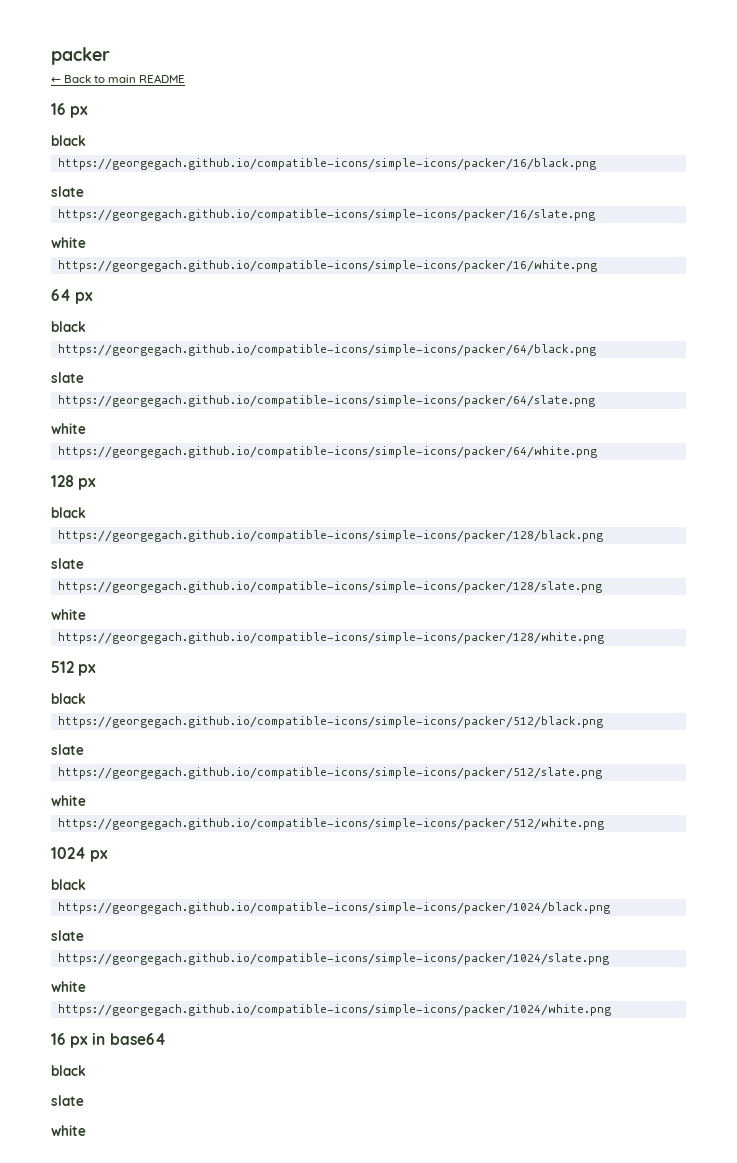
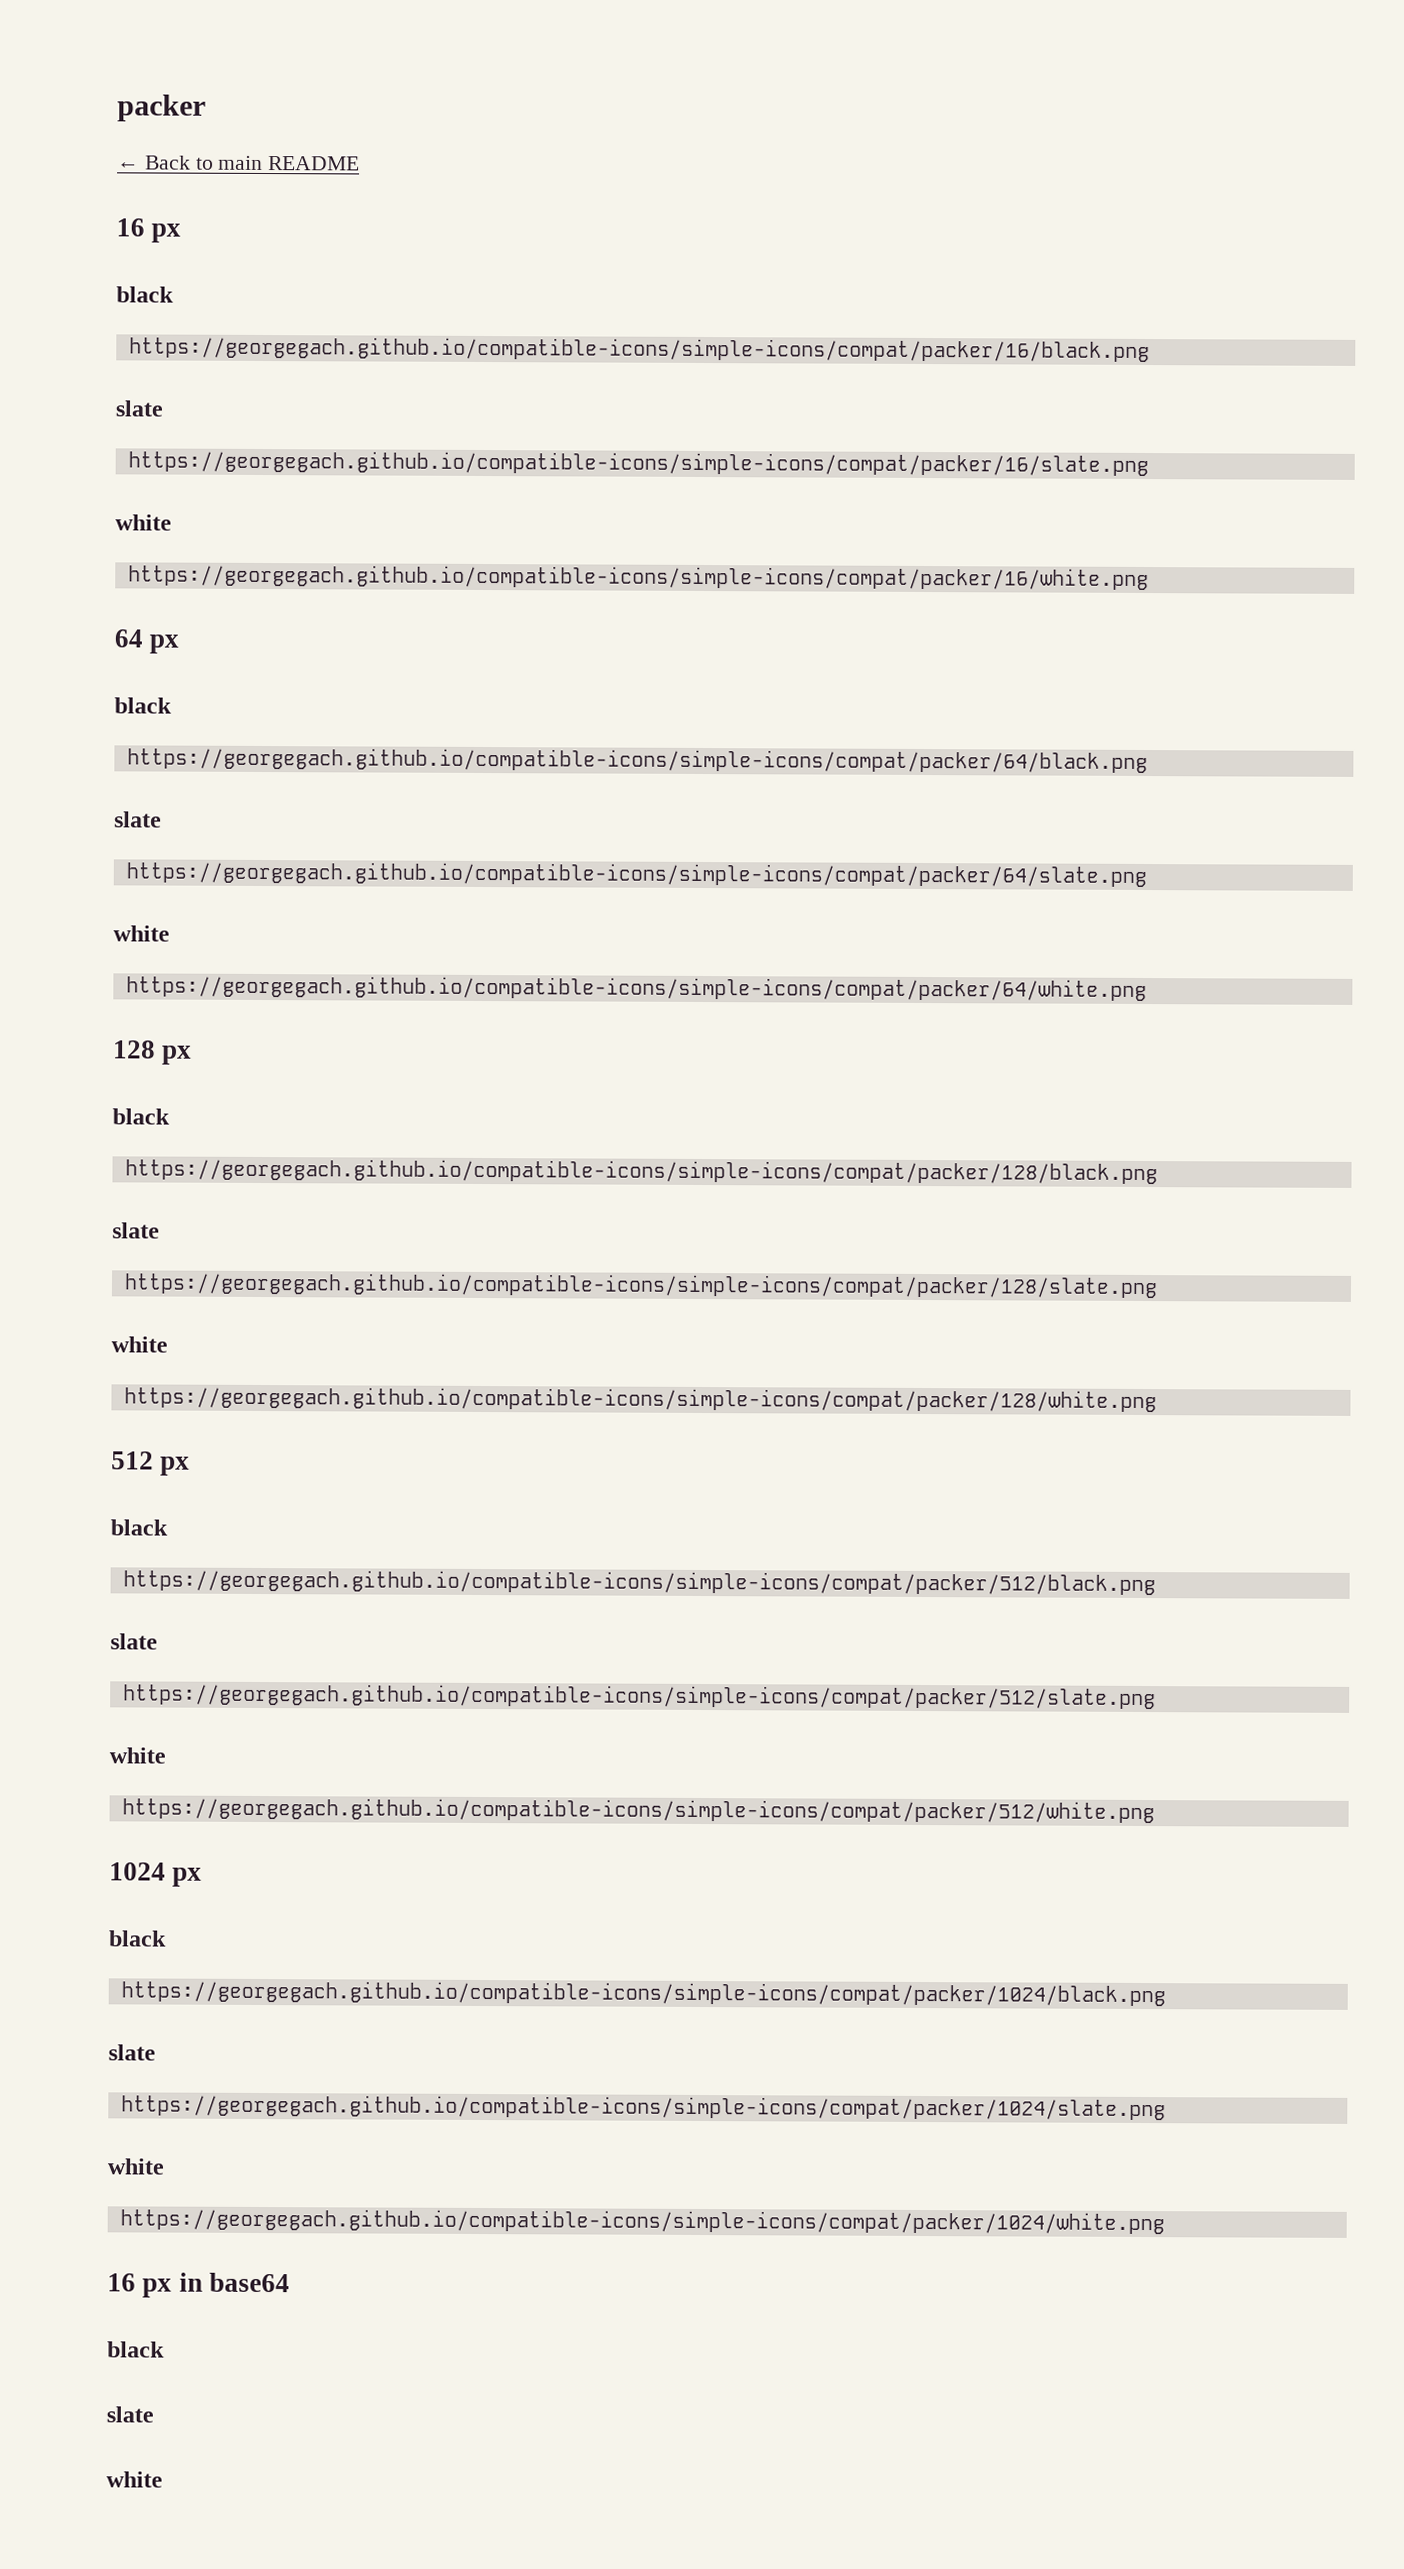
[57,158,596,170] [51,186,84,197] [57,209,595,221] [51,237,86,248] [57,260,597,272] https://georgegach.github.io/compatible-icons/simple-icons/packer/16/black.png // slate // https://georgegach.github.io/compatible-icons/simple-icons/packer/16/slate.png // white // https://georgegach.github.io/compatible-icons/simple-icons/packer/16/white.png -> [128,336,1150,363] [115,400,164,417] [127,450,1149,477] [115,514,172,531] [127,564,1149,591] https://georgegach.github.io/compatible-icons/simple-icons/compat/packer/16/black.png // slate // https://georgegach.github.io/compatible-icons/simple-icons/compat/packer/16/slate.png // white // https://georgegach.github.io/compatible-icons/simple-icons/compat/packer/16/white.png
[57,344,596,356] [51,372,84,383] [57,395,595,407] [51,423,86,434] [57,446,597,458] https://georgegach.github.io/compatible-icons/simple-icons/packer/64/black.png // slate // https://georgegach.github.io/compatible-icons/simple-icons/packer/64/slate.png // white // https://georgegach.github.io/compatible-icons/simple-icons/packer/64/white.png -> [126,747,1148,774] [114,811,162,828] [125,861,1147,888] [113,925,170,942] [125,975,1147,1002] https://georgegach.github.io/compatible-icons/simple-icons/compat/packer/64/black.png // slate // https://georgegach.github.io/compatible-icons/simple-icons/compat/packer/64/slate.png // white // https://georgegach.github.io/compatible-icons/simple-icons/compat/packer/64/white.png
[57,530,603,542] [51,558,84,569] [57,581,602,593] [51,609,86,620] [57,632,604,644] https://georgegach.github.io/compatible-icons/simple-icons/packer/128/black.png // slate // https://georgegach.github.io/compatible-icons/simple-icons/packer/128/slate.png // white // https://georgegach.github.io/compatible-icons/simple-icons/packer/128/white.png -> [124,1158,1158,1185] [112,1222,160,1239] [123,1272,1158,1299] [111,1336,168,1353] [123,1386,1157,1413] https://georgegach.github.io/compatible-icons/simple-icons/compat/packer/128/black.png // slate // https://georgegach.github.io/compatible-icons/simple-icons/compat/packer/128/slate.png // white // https://georgegach.github.io/compatible-icons/simple-icons/compat/packer/128/white.png
[57,716,603,728] [51,744,84,755] [57,767,602,779] [51,795,86,806] [57,818,604,830] https://georgegach.github.io/compatible-icons/simple-icons/packer/512/black.png // slate // https://georgegach.github.io/compatible-icons/simple-icons/packer/512/slate.png // white // https://georgegach.github.io/compatible-icons/simple-icons/packer/512/white.png -> [122,1569,1156,1596] [110,1633,158,1650] [122,1683,1156,1710] [109,1747,166,1764] [121,1797,1155,1824] https://georgegach.github.io/compatible-icons/simple-icons/compat/packer/512/black.png // slate // https://georgegach.github.io/compatible-icons/simple-icons/compat/packer/512/slate.png // white // https://georgegach.github.io/compatible-icons/simple-icons/compat/packer/512/white.png
[57,902,610,914] [51,930,84,941] [57,953,609,965] [51,981,86,992] [57,1004,611,1016] https://georgegach.github.io/compatible-icons/simple-icons/packer/1024/black.png // slate // https://georgegach.github.io/compatible-icons/simple-icons/packer/1024/slate.png // white // https://georgegach.github.io/compatible-icons/simple-icons/packer/1024/white.png -> [120,1980,1166,2007] [108,2044,156,2061] [120,2094,1166,2121] [107,2158,165,2175] [119,2208,1165,2235] https://georgegach.github.io/compatible-icons/simple-icons/compat/packer/1024/black.png // slate // https://georgegach.github.io/compatible-icons/simple-icons/compat/packer/1024/slate.png // white // https://georgegach.github.io/compatible-icons/simple-icons/compat/packer/1024/white.png

